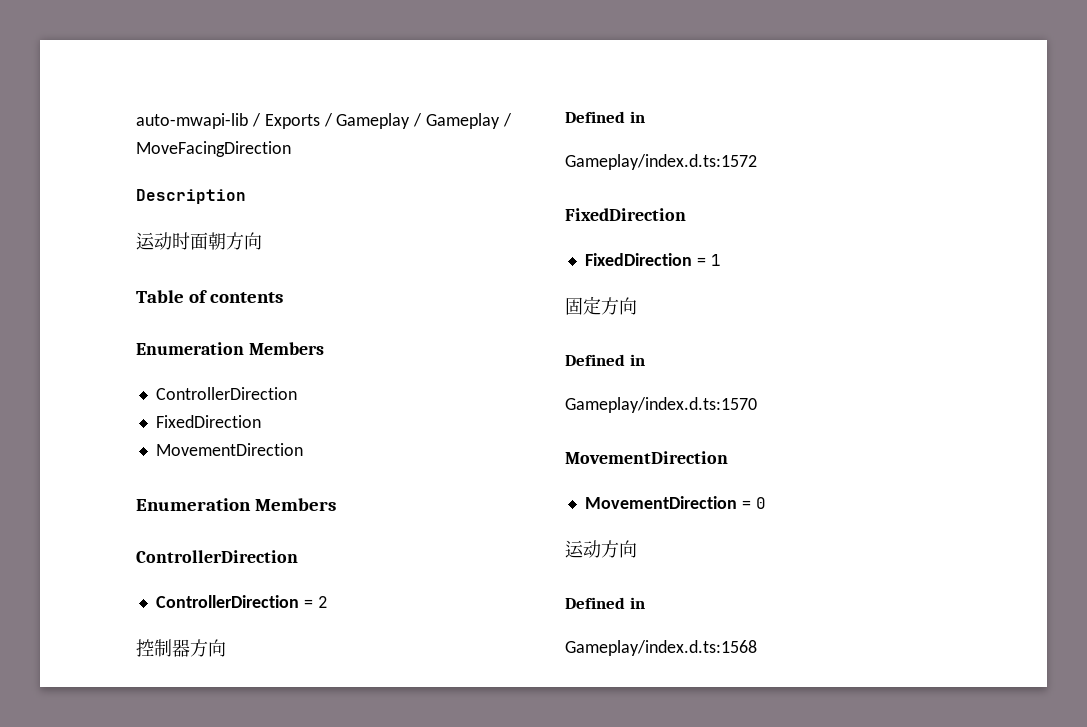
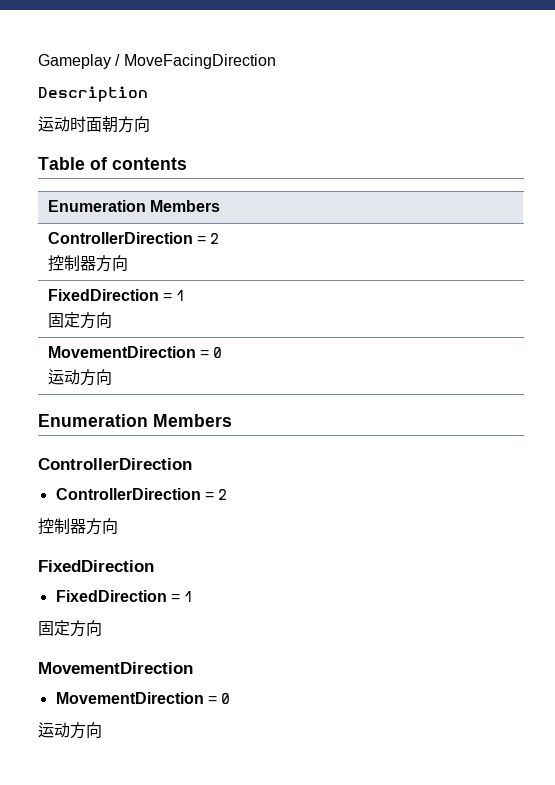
[136,113,423,129] auto-mwapi-lib / Exports / Gameplay / -> (38, 61) none
[136,342,324,355] [155,387,297,400] [155,415,261,428] [155,443,303,456] // Enumeration Members // ControllerDirection // FixedDirection // MovementDirection -> [47,200,220,212] [47,232,220,244] [47,255,128,272] [47,289,186,301] [47,312,112,329] [47,346,223,358] [47,369,112,386] // Enumeration Members // ControllerDirection = 2 // 控制器方向 // FixedDirection = 1 // 固定方向 // MovementDirection = 0 // 运动方向
[565,111,645,123] [565,154,757,170] // Defined in // Gameplay/index.d.ts:1572 -> (118, 526) none
[565,354,645,366] [565,397,757,413] // Defined in // Gameplay/index.d.ts:1570 -> (102, 628) none
[565,597,645,609] [565,640,757,656] // Defined in // Gameplay/index.d.ts:1568 -> (102, 730) none

